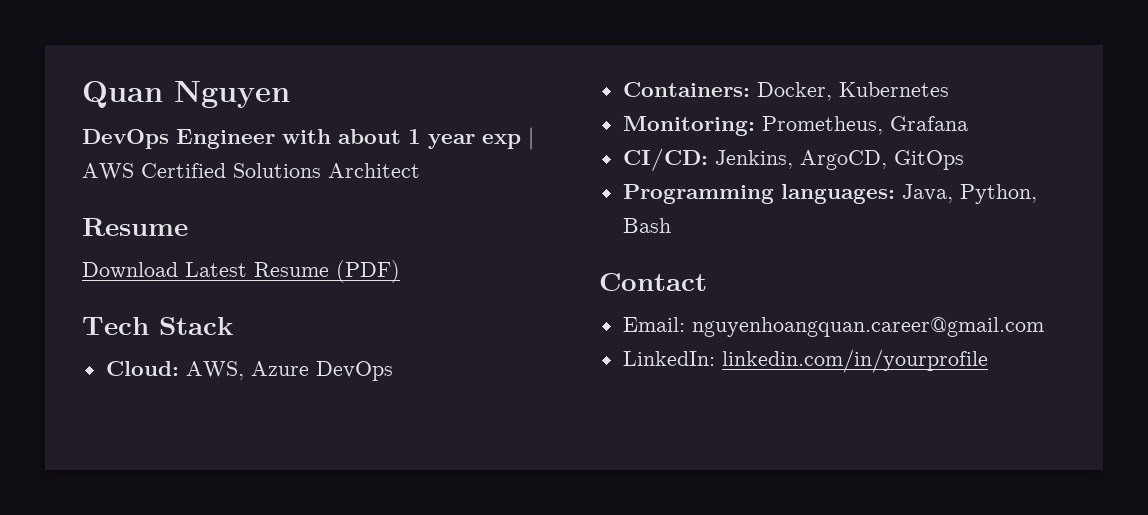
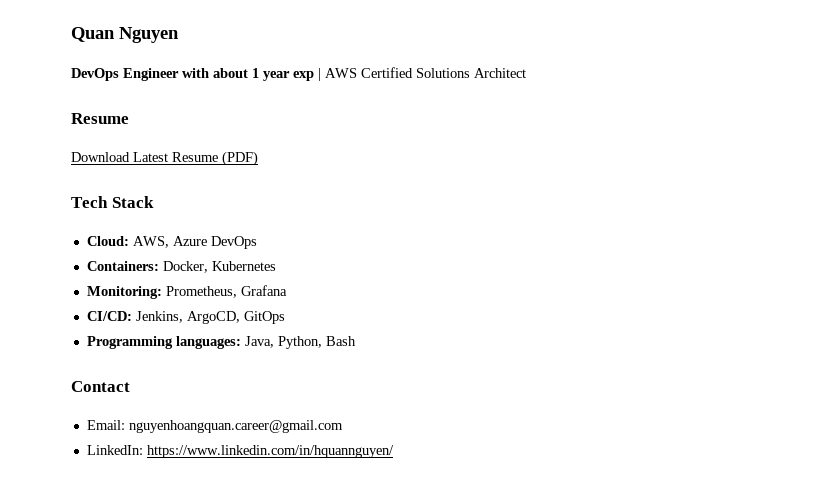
[721,349,988,373] linkedin.com/in/yourprofile -> [146,445,394,458] https://www.linkedin.com/in/hquannguyen/

